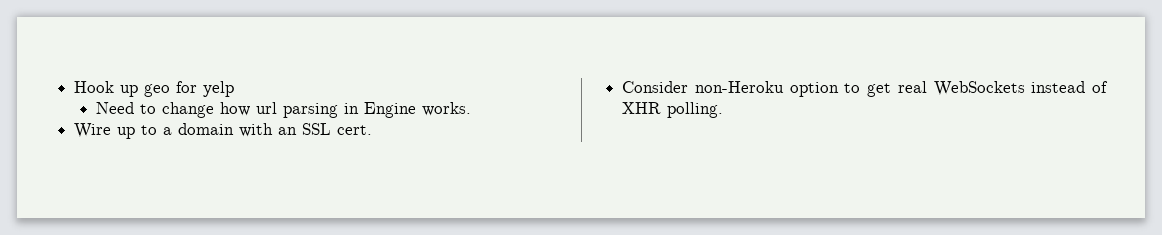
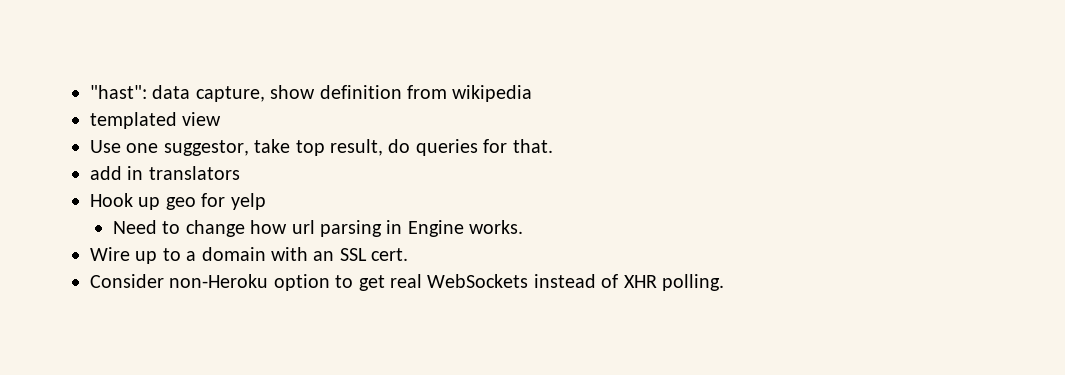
(74, 87) none -> [90,85,533,102] [90,112,222,129] [90,139,553,156] [90,166,240,180] "hast": data capture, show definition from wikipedia // templated view // Use one suggestor, take top result, do queries for that. // add in translators //

